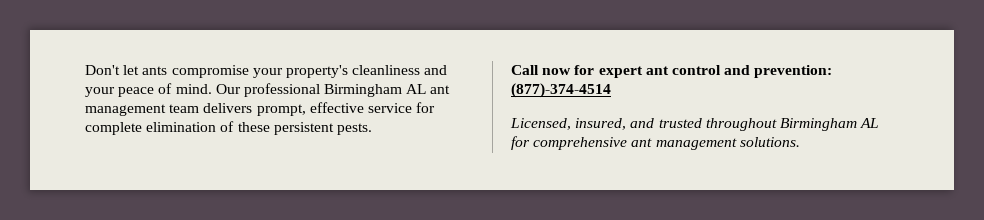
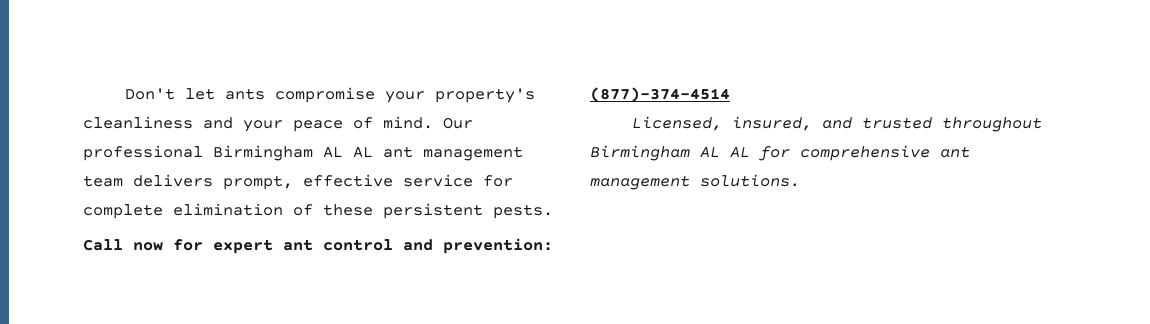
(427, 89) none -> [353,146,373,158] AL
(880, 123) none -> [730,146,750,158] AL

